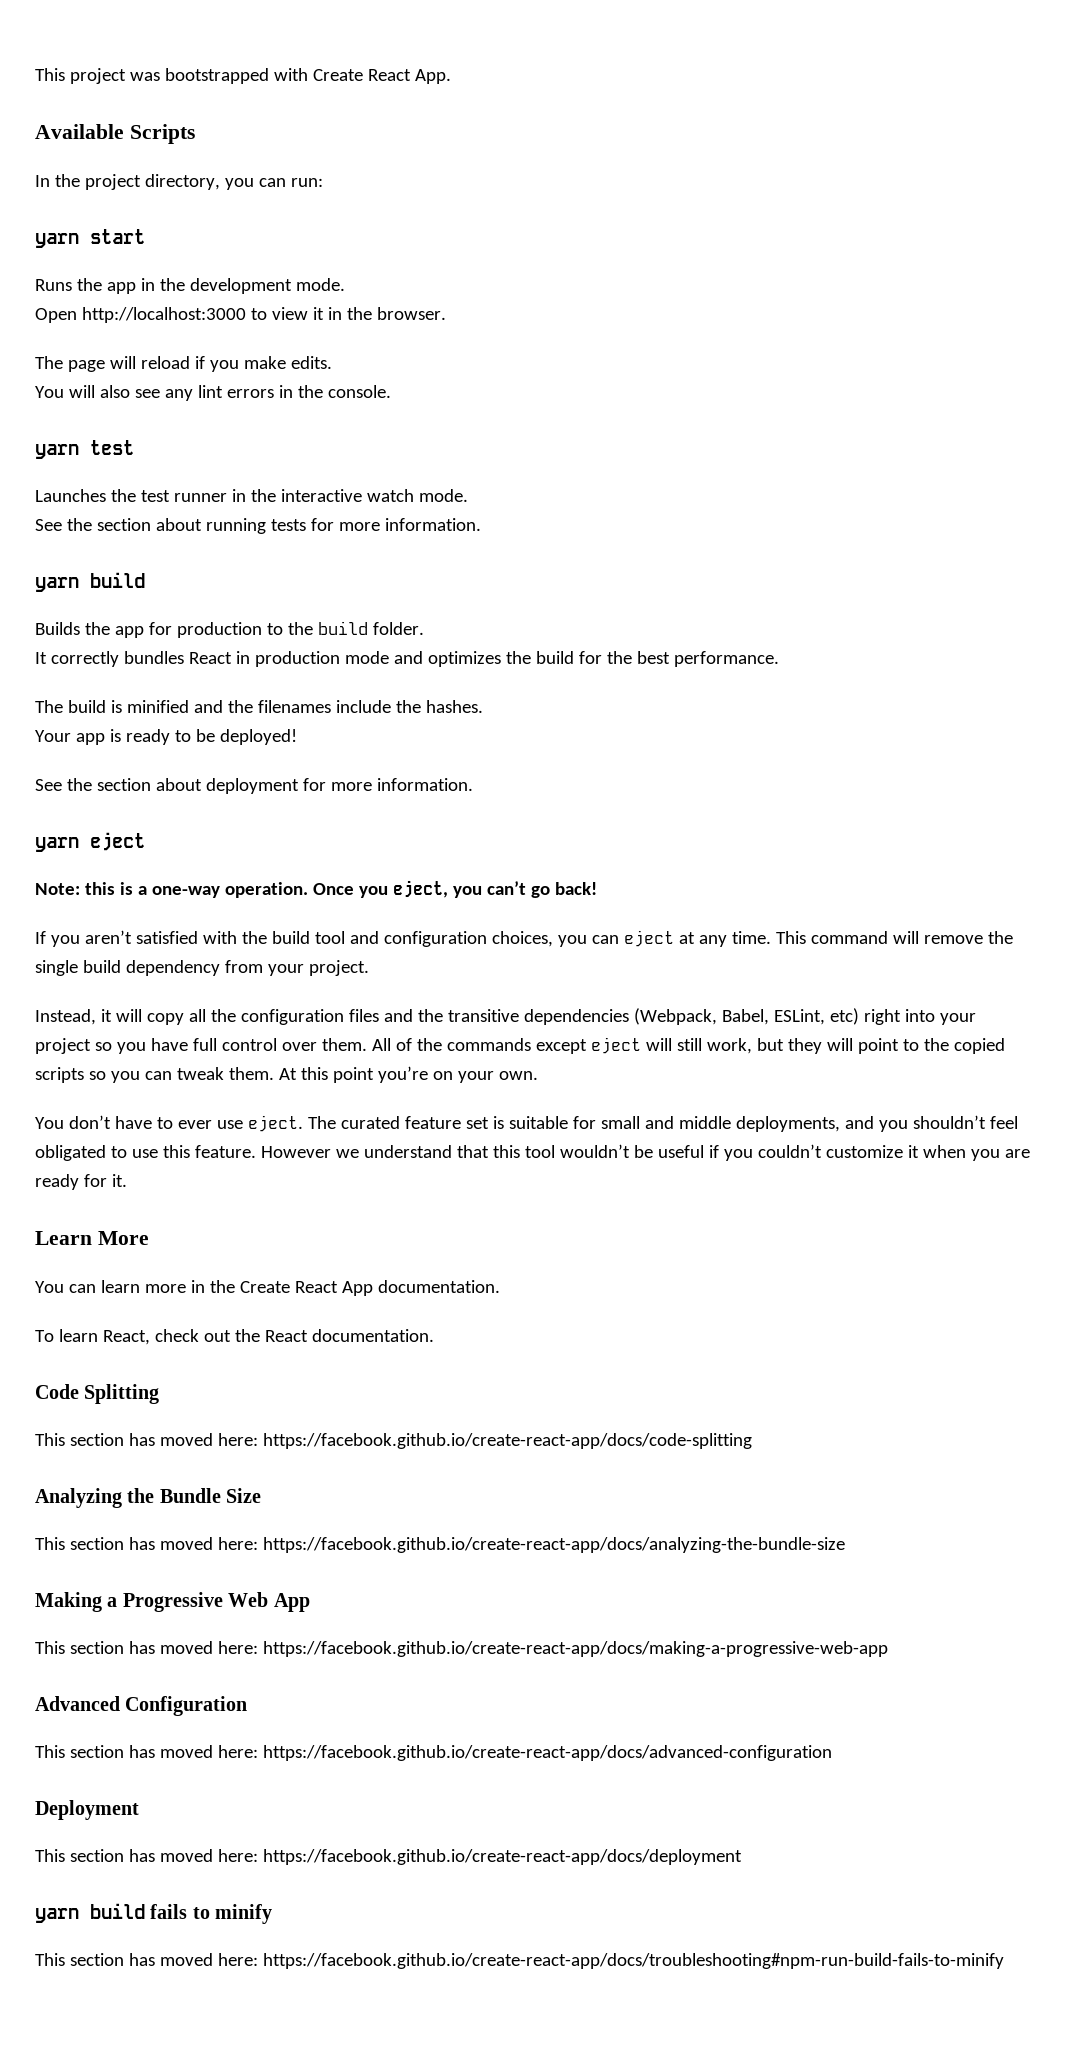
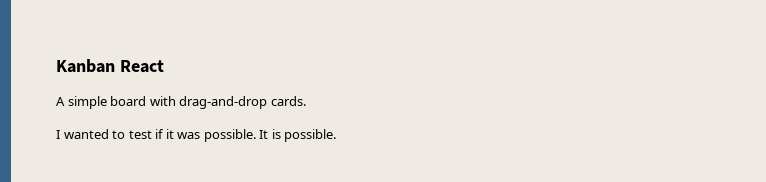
[35,68,451,84] [35,124,195,144] [35,174,323,190] [35,229,145,248] [35,278,345,294] [35,307,446,323] [35,356,332,372] [35,385,391,401] [35,440,134,459] [35,489,468,502] [35,518,481,534] [35,572,145,592] [35,621,424,638] [35,651,779,667] [35,700,483,713] [35,729,297,745] [35,778,473,794] [35,832,145,852] [35,880,597,898] [35,930,1013,947] [35,960,369,976] [35,1008,976,1025] [35,1037,1005,1054] [35,1066,538,1083] [35,1115,1018,1132] [35,1144,1030,1161] [35,1174,127,1190] [35,1231,149,1245] [35,1280,500,1296] [35,1329,434,1345] [35,1384,160,1404] [35,1433,752,1449] [35,1488,262,1508] [35,1537,845,1553] [35,1592,310,1612] [35,1641,888,1657] [35,1696,248,1716] [35,1745,832,1761] [35,1800,139,1820] [35,1849,742,1865] [35,1903,273,1924] [35,1953,1004,1969] This project was bootstrapped with Create React App. // Available Scripts // In the project directory, you can run: // yarn start // Runs the app in the development mode. // Open http://localhost:3000 to view it in the browser. // The page will reload if you make edits. // You will also see any lint errors in the console. // yarn test // Launches the test runner in the interactive watch mode. // See the section about running tests for more information. // yarn build // Builds the app for production to the build folder. // It correctly bundles React in production mode and optimizes the build for the best performance. // The build is minified and the filenames include the hashes. // Your app is ready to be deployed! // See the section about deployment for more information. // yarn eject // Note: this is a one-way operation. Once you eject, you can’t go back! // If you aren’t satisfied with the build tool and configuration choices, you can eject at any time. This command will remove the single build dependency from your project. // Instead, it will copy all the configuration files and the transitive dependencies (Webpack, Babel, ESLint, etc) right into your project so you have full control over them. All of the commands except eject will still work, but they will point to the copied scripts so you can tweak them. At this point you’re on your own. // You don’t have to ever use eject. The curated feature set is suitable for small and middle deployments, and you shouldn’t feel obligated to use this feature. However we understand that this tool wouldn’t be useful if you couldn’t customize it when you are ready for it. // Learn More // You can learn more in the Create React App documentation. // To learn React, check out the React documentation. // Code Splitting // This section has moved here: https://facebook.github.io/create-react-app/docs/code-splitting // Analyzing the Bundle Size // This section has moved here: https://facebook.github.io/create-react-app/docs/analyzing-the-bundle-size // Making a Progressive Web App // This section has moved here: https://facebook.github.io/create-react-app/docs/making-a-progressive-web-app // Advanced Configuration // This section has moved here: https://facebook.github.io/create-react-app/docs/advanced-configuration // Deployment // This section has moved here: https://facebook.github.io/create-react-app/docs/deployment // yarn build fails to minify // This section has moved here: https://facebook.github.io/create-react-app/docs/troubleshooting#npm-run-build-fails-to-minify -> [56,59,164,73] [56,96,306,109] [56,129,337,142] Kanban React // A simple board with drag-and-drop cards. // I wanted to test if it was possible. It is possible.

